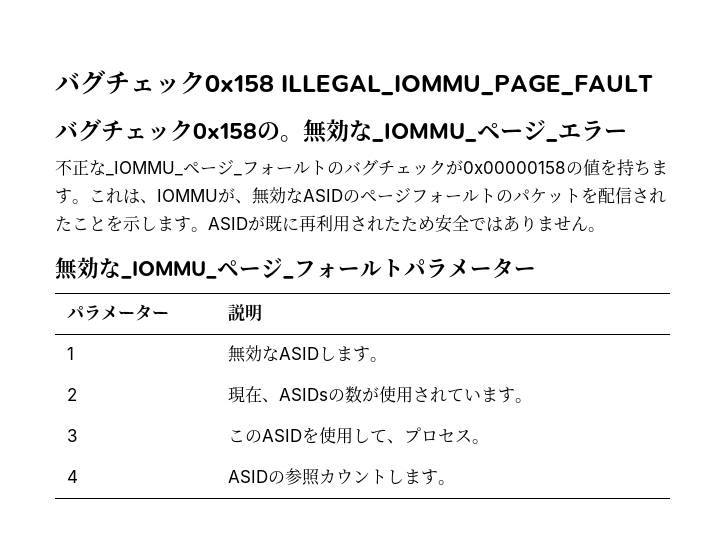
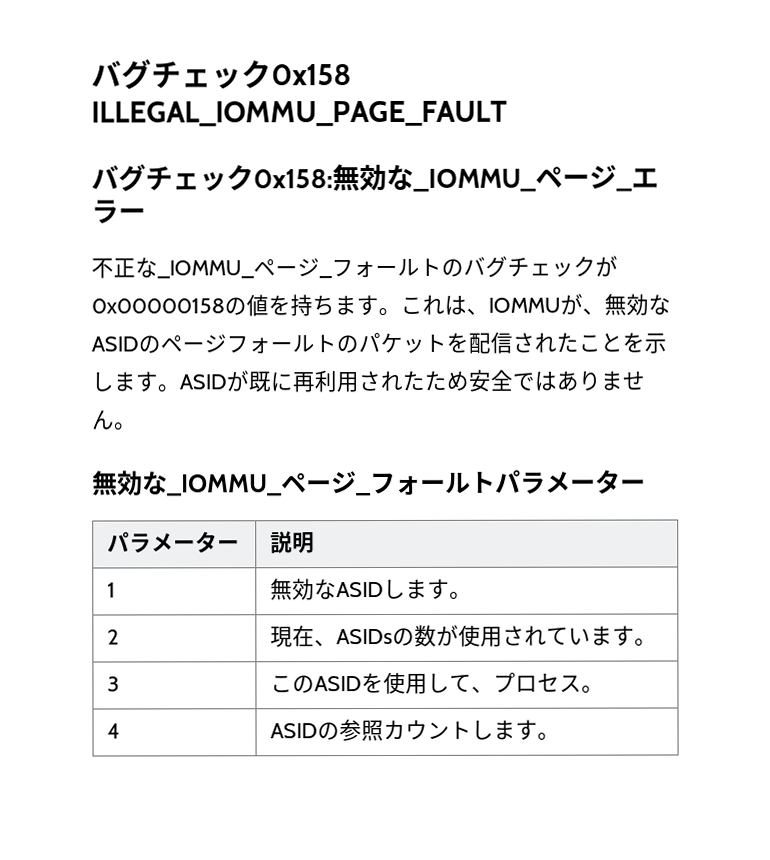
[193,122,303,142] 0x158の。 -> [253,169,333,189] 0x158:

